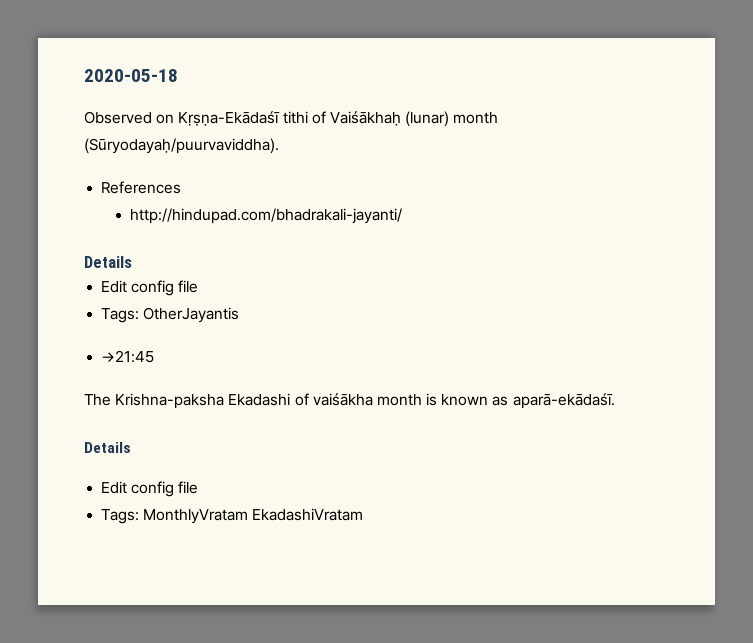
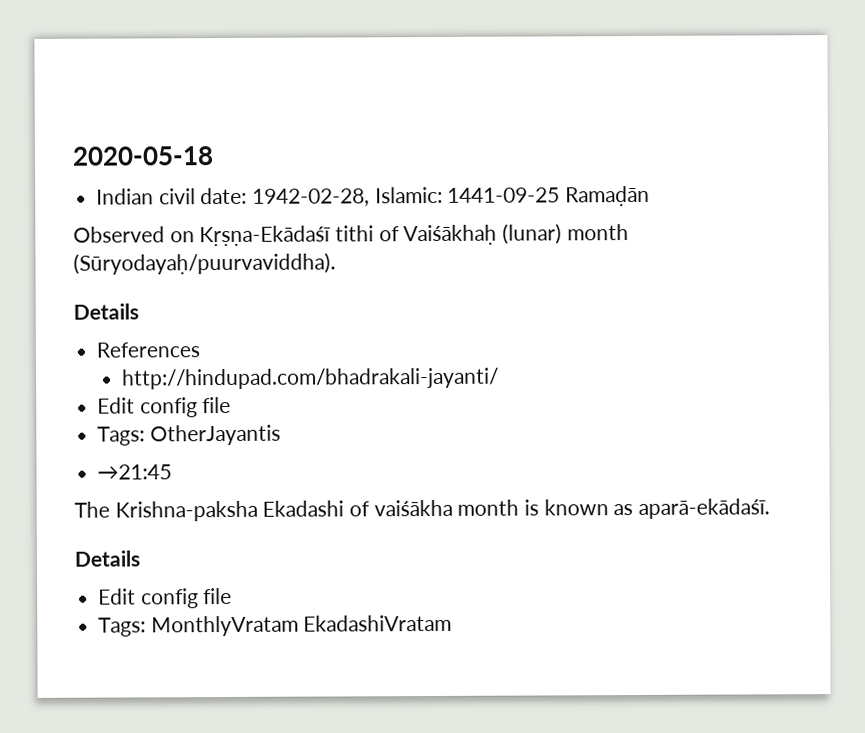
(178, 75) none -> [96,185,651,207] // Indian civil date: 1942-02-28, Islamic: 1441-09-25 Ramaḍān
(279, 146) none -> [73,303,139,320] // Details
[84,256,132,268] // Details -> (499, 378) none

